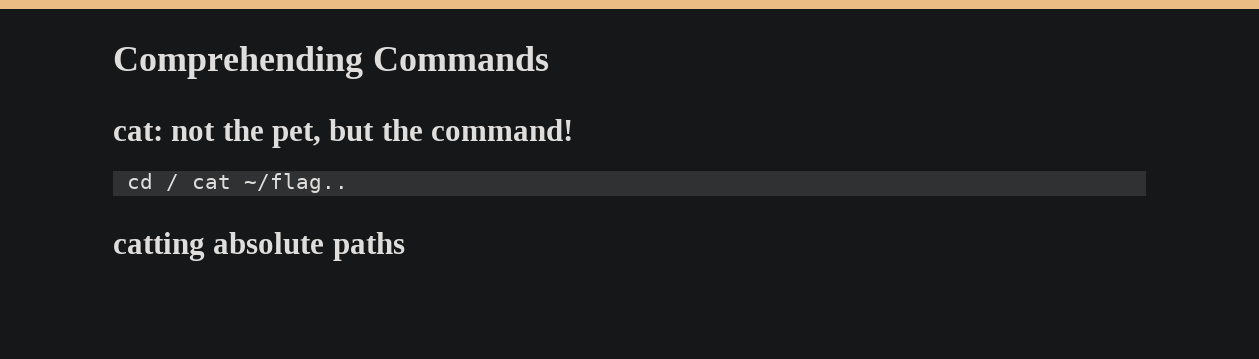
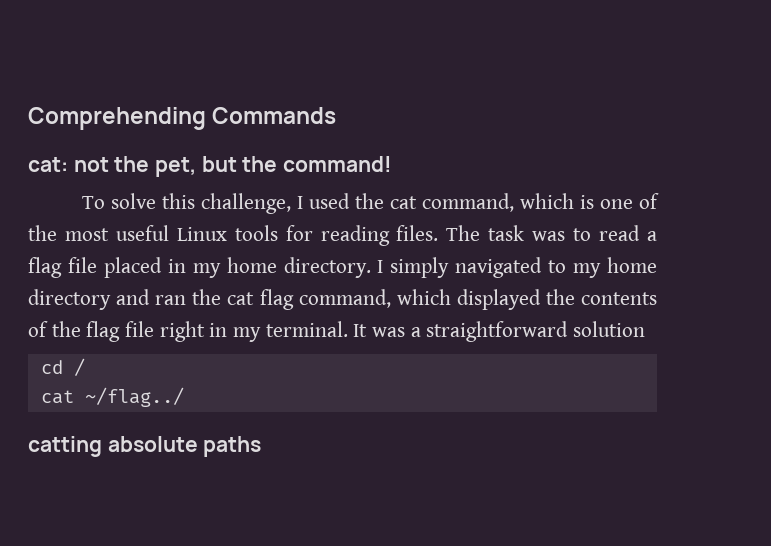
(574, 130) none -> [82,193,659,214] [28,225,657,246] [28,257,657,278] [28,289,658,310] [28,321,646,342] // To solve this challenge, I used the cat command, which is one of the most useful Linux tools for reading files. The task was to read a flag file placed in my home directory. I simply navigated to my home directory and ran the cat flag command, which displayed the contents of the flag file right in my terminal. It was a straightforward solution
[191,173,348,193] cat ~/flag.. -> [40,387,184,407] // cat ~/flag../

